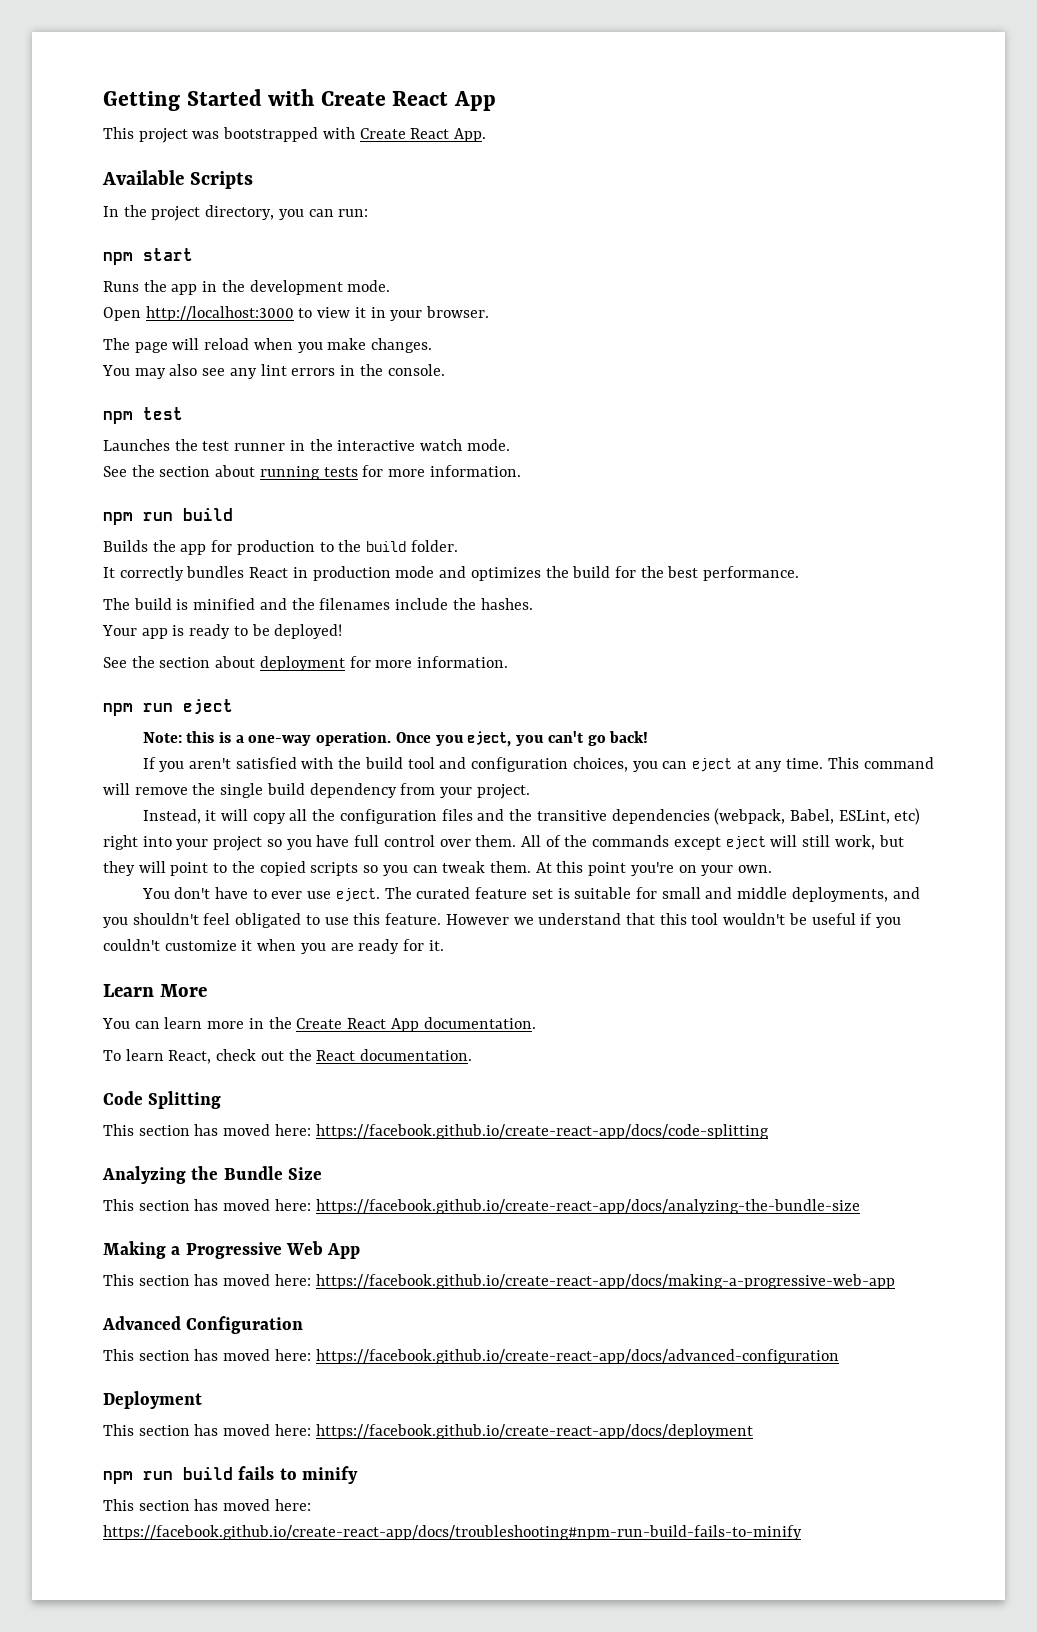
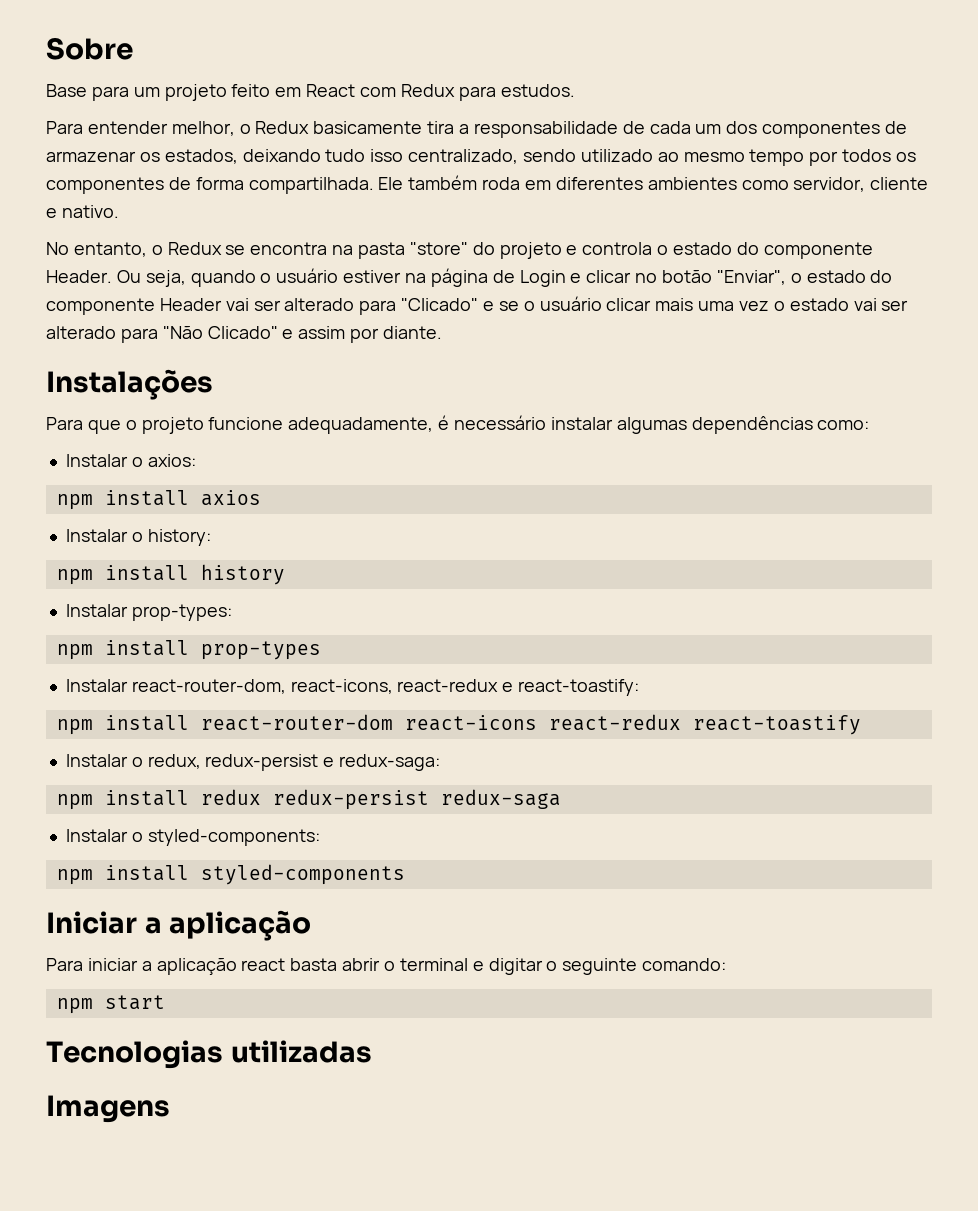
[103,89,497,111] [103,127,487,143] [102,170,253,189] [103,205,369,221] [103,248,193,265] [103,280,391,295] [103,306,490,321] [103,338,433,353] [102,364,445,379] [103,407,183,424] [103,439,510,451] [103,465,521,480] [103,508,233,525] [103,540,458,555] [103,566,800,581] [103,598,533,610] [102,624,343,639] [103,656,509,671] [103,699,233,716] [142,731,649,747] [142,757,934,772] [103,783,530,799] [142,808,921,825] [103,835,904,851] [103,861,773,876] [141,887,920,902] [103,913,902,928] [103,939,444,954] [103,984,207,997] [102,1017,536,1032] [103,1049,473,1064] [103,1091,222,1109] [103,1124,769,1139] [102,1166,322,1184] [103,1199,860,1214] [103,1241,361,1259] [103,1274,895,1289] [102,1316,304,1334] [103,1349,839,1364] [103,1391,202,1409] [103,1424,753,1439] [103,1466,358,1484] [103,1499,311,1511] [103,1525,802,1540] Getting Started with Create React App // This project was bootstrapped with Create React App. // Available Scripts // In the project directory, you can run: // npm start // Runs the app in the development mode. // Open http://localhost:3000 to view it in your browser. // The page will reload when you make changes. // You may also see any lint errors in the console. // npm test // Launches the test runner in the interactive watch mode. // See the section about running tests for more information. // npm run build // Builds the app for production to the build folder. // It correctly bundles React in production mode and optimizes the build for the best performance. // The build is minified and the filenames include the hashes. // Your app is ready to be deployed! // See the section about deployment for more information. // npm run eject // Note: this is a one-way operation. Once you eject, you can't go back! // If you aren't satisfied with the build tool and configuration choices, you can eject at any time. This command will remove the single build dependency from your project. // Instead, it will copy all the configuration files and the transitive dependencies (webpack, Babel, ESLint, etc) right into your project so you have full control over them. All of the commands except eject will still work, but they will point to the copied scripts so you can tweak them. At this point you're on your own. // You don't have to ever use eject. The curated feature set is suitable for small and middle deployments, and you shouldn't feel obligated to use this feature. However we understand that this tool wouldn't be useful if you couldn't customize it when you are ready for it. // Learn More // You can learn more in the Create React App documentation. // To learn React, check out the React documentation. // Code Splitting // This section has moved here: https://facebook.github.io/create-react-app/docs/code-splitting // Analyzing the Bundle Size // This section has moved here: https://facebook.github.io/create-react-app/docs/analyzing-the-bundle-size // Making a Progressive Web App // This section has moved here: https://facebook.github.io/create-react-app/docs/making-a-progressive-web-app // Advanced Configuration // This section has moved here: https://facebook.github.io/create-react-app/docs/advanced-configuration // Deployment // This section has moved here: https://facebook.github.io/create-react-app/docs/deployment // npm run build fails to minify // This section has moved here: https://facebook.github.io/create-react-app/docs/troubleshooting#npm-run-build-fails-to-minify -> [46,37,133,60] [46,84,575,101] [46,121,908,138] [46,149,917,166] [46,175,929,194] [46,205,119,218] [46,242,873,259] [46,268,893,287] [46,296,909,315] [46,326,443,343] [46,369,213,400] [46,415,870,434] [65,454,196,467] [56,490,261,510] [65,529,211,546] [56,564,285,585] [65,604,232,621] [56,640,321,660] [65,679,640,696] [56,714,861,735] [65,754,441,771] [56,789,561,810] [65,829,320,846] [56,864,405,885] [46,910,312,941] [46,958,727,975] [56,995,165,1014] [46,1040,372,1069] [46,1095,170,1123] Sobre // Base para um projeto feito em React com Redux para estudos. // Para entender melhor, o Redux basicamente tira a responsabilidade de cada um dos componentes de armazenar os estados, deixando tudo isso centralizado, sendo utilizado ao mesmo tempo por todos os componentes de forma compartilhada. Ele também roda em diferentes ambientes como servidor, cliente e nativo. // No entanto, o Redux se encontra na pasta "store" do projeto e controla o estado do componente Header. Ou seja, quando o usuário estiver na página de Login e clicar no botão "Enviar", o estado do componente Header vai ser alterado para "Clicado" e se o usuário clicar mais uma vez o estado vai ser alterado para "Não Clicado" e assim por diante. // Instalações // Para que o projeto funcione adequadamente, é necessário instalar algumas dependências como: // Instalar o axios: // npm install axios // Instalar o history: // npm install history // Instalar prop-types: // npm install prop-types // Instalar react-router-dom, react-icons, react-redux e react-toastify: // npm install react-router-dom react-icons react-redux react-toastify // Instalar o redux, redux-persist e redux-saga: // npm install redux redux-persist redux-saga // Instalar o styled-components: // npm install styled-components // Iniciar a aplicação // Para iniciar a aplicação react basta abrir o terminal e digitar o seguinte comando: // npm start // Tecnologias utilizadas // Imagens

